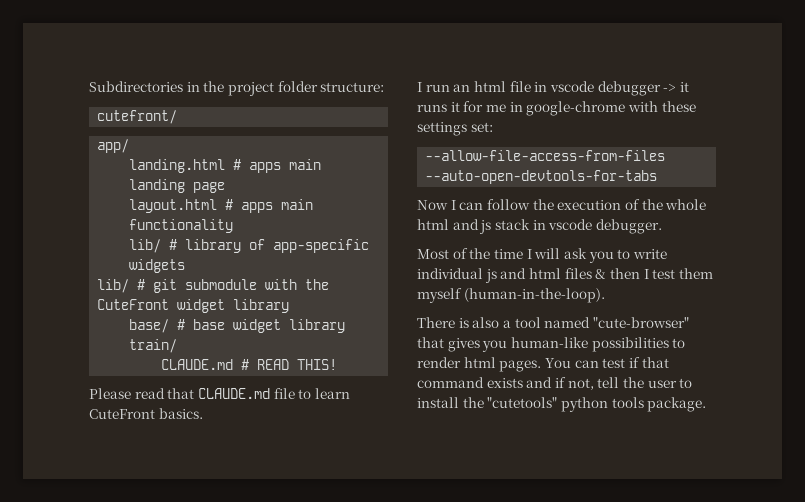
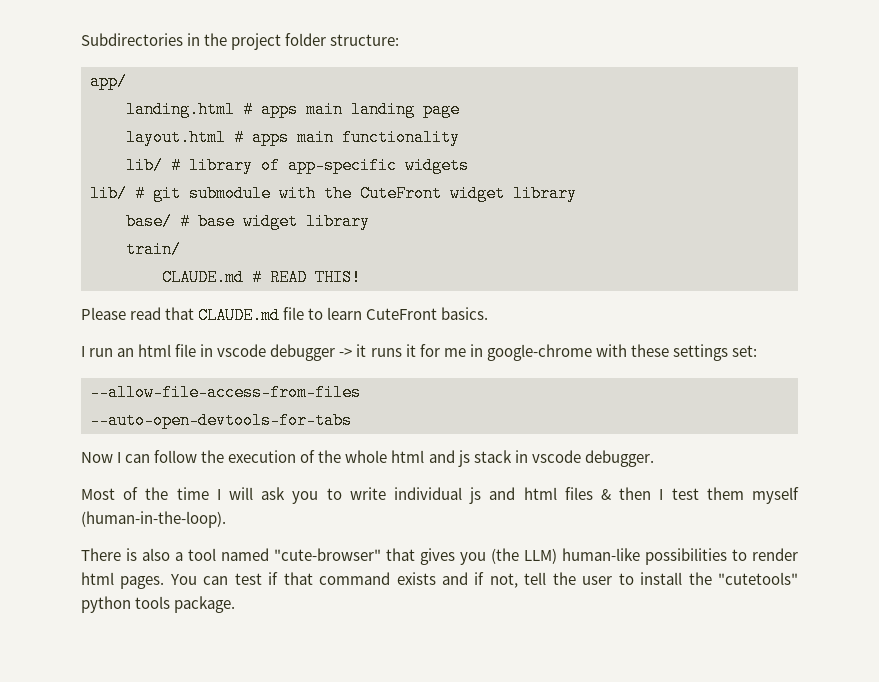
[97,110,178,124] // cutefront/ -> (400, 40) none
(508, 346) none -> [491,548,557,564] (the LLM)

